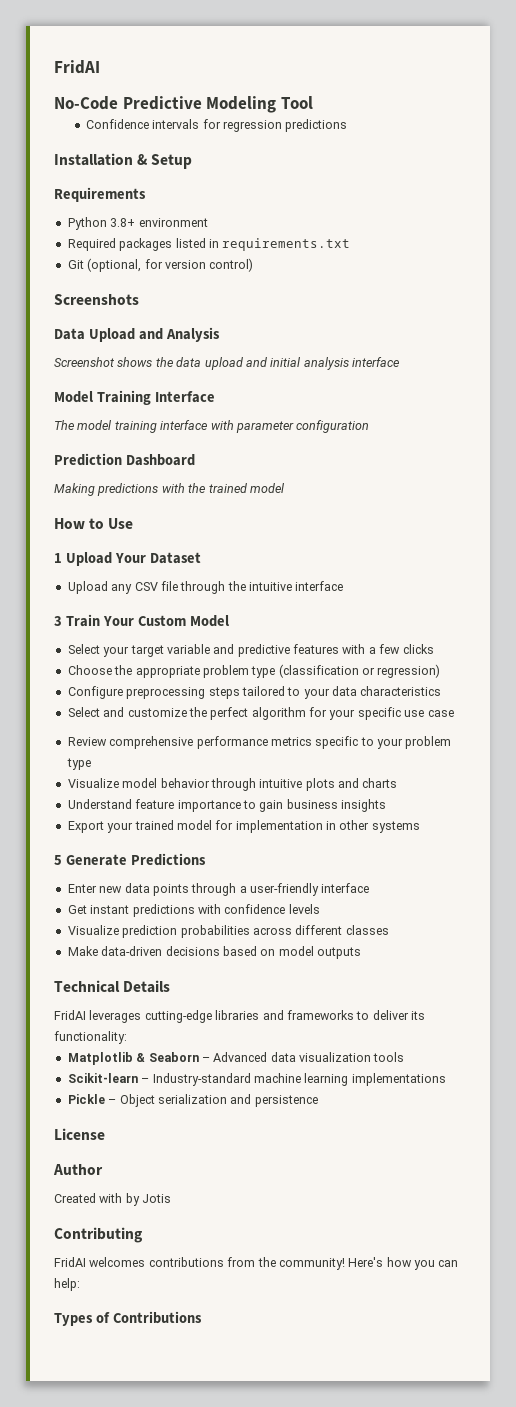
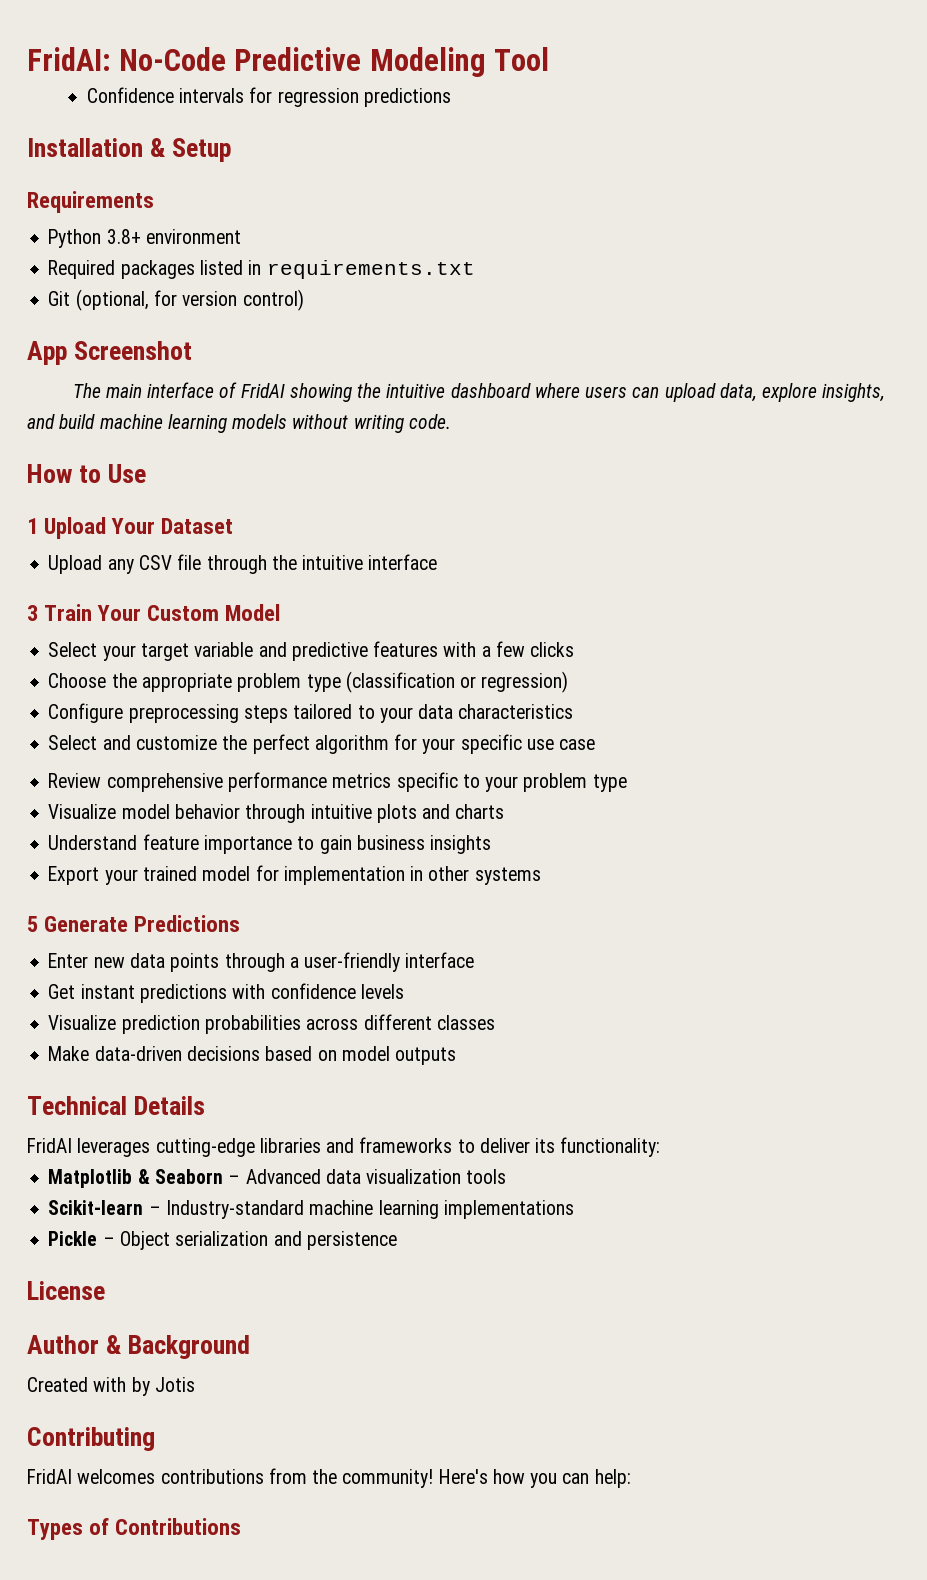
[54,60,100,74] FridAI // -> [27,47,111,71] FridAI:
[54,294,139,305] [54,327,220,342] [54,357,400,370] [54,390,215,405] [54,420,370,433] [54,453,195,466] [54,483,285,496] Screenshots // Data Upload and Analysis // Screenshot shows the data upload and initial analysis interface // Model Training Interface // The model training interface with parameter configuration // Prediction Dashboard // Making predictions with the trained model -> [27,341,193,365] [72,382,886,402] [27,414,451,433] App Screenshot // The main interface of FridAI showing the intuitive dashboard where users can upload data, explore insights, and build machine learning models without writing code.
(103, 1169) none -> [106,1335,251,1359] & Background

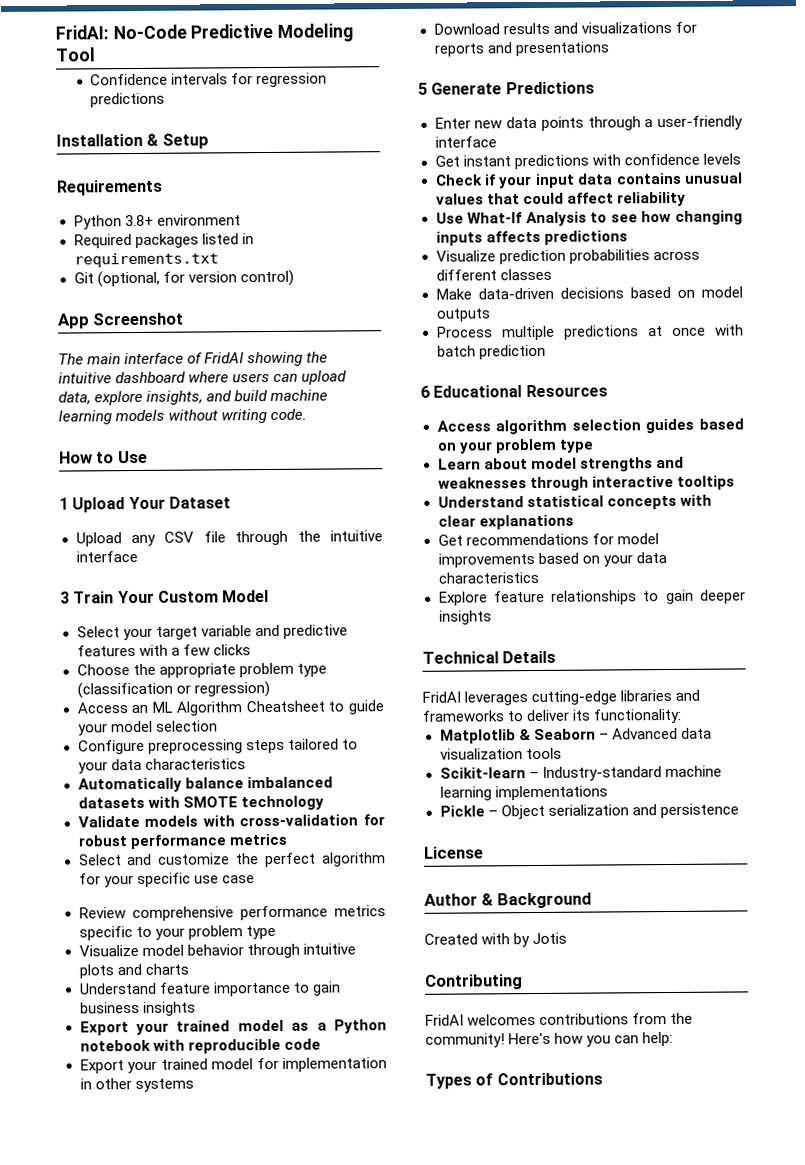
(569, 682) none -> [76,700,384,716] [77,720,218,736] // Access an ML Algorithm Cheatsheet to guide your model selection
(574, 711) none -> [77,776,333,793] [77,795,324,811] [77,814,385,828] [77,833,287,850] // Automatically balance imbalanced datasets with SMOTE technology // Validate models with cross-validation for robust performance metrics
(492, 844) none -> [79,1019,387,1036] [79,1038,321,1054] // Export your trained model as a Python notebook with reproducible code
(541, 876) none -> [433,21,697,35] [433,41,610,57] // Download results and visualizations for reports and presentations
(404, 991) none -> [434,172,743,189] [435,191,686,207] [435,210,743,227] [435,230,628,246] // Check if your input data contains unusual values that could affect reliability // Use What-If Analysis to see how changing inputs affects predictions
(457, 1056) none -> [436,324,744,341] [436,344,546,360] [420,384,608,398] [436,418,744,435] [436,438,594,454] [437,456,684,472] [437,475,735,492] [437,494,712,510] [437,514,574,530] [437,533,659,546] [437,552,667,568] [437,571,540,584] [438,589,746,606] [438,610,492,625] // Process multiple predictions at once with batch prediction // 6 Educational Resources // Access algorithm selection guides based on your problem type // Learn about model strengths and weaknesses through interactive tooltips // Understand statistical concepts with clear explanations // Get recommendations for model improvements based on your data characteristics // Explore feature relationships to gain deeper insights

